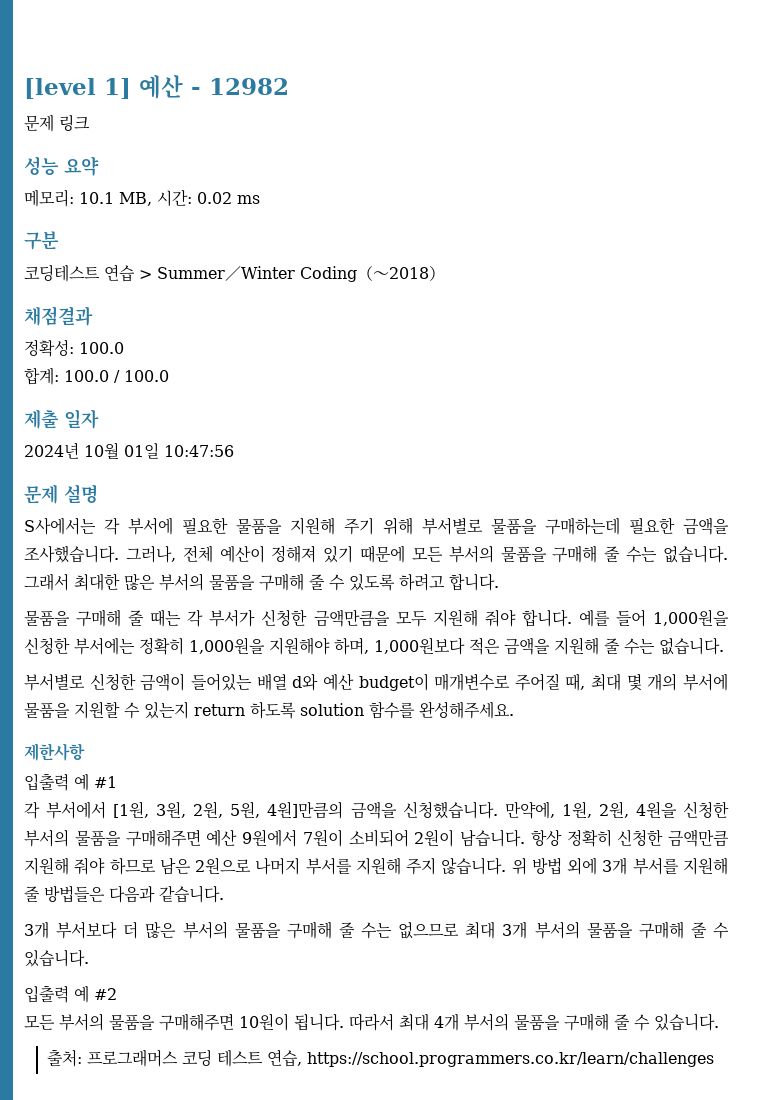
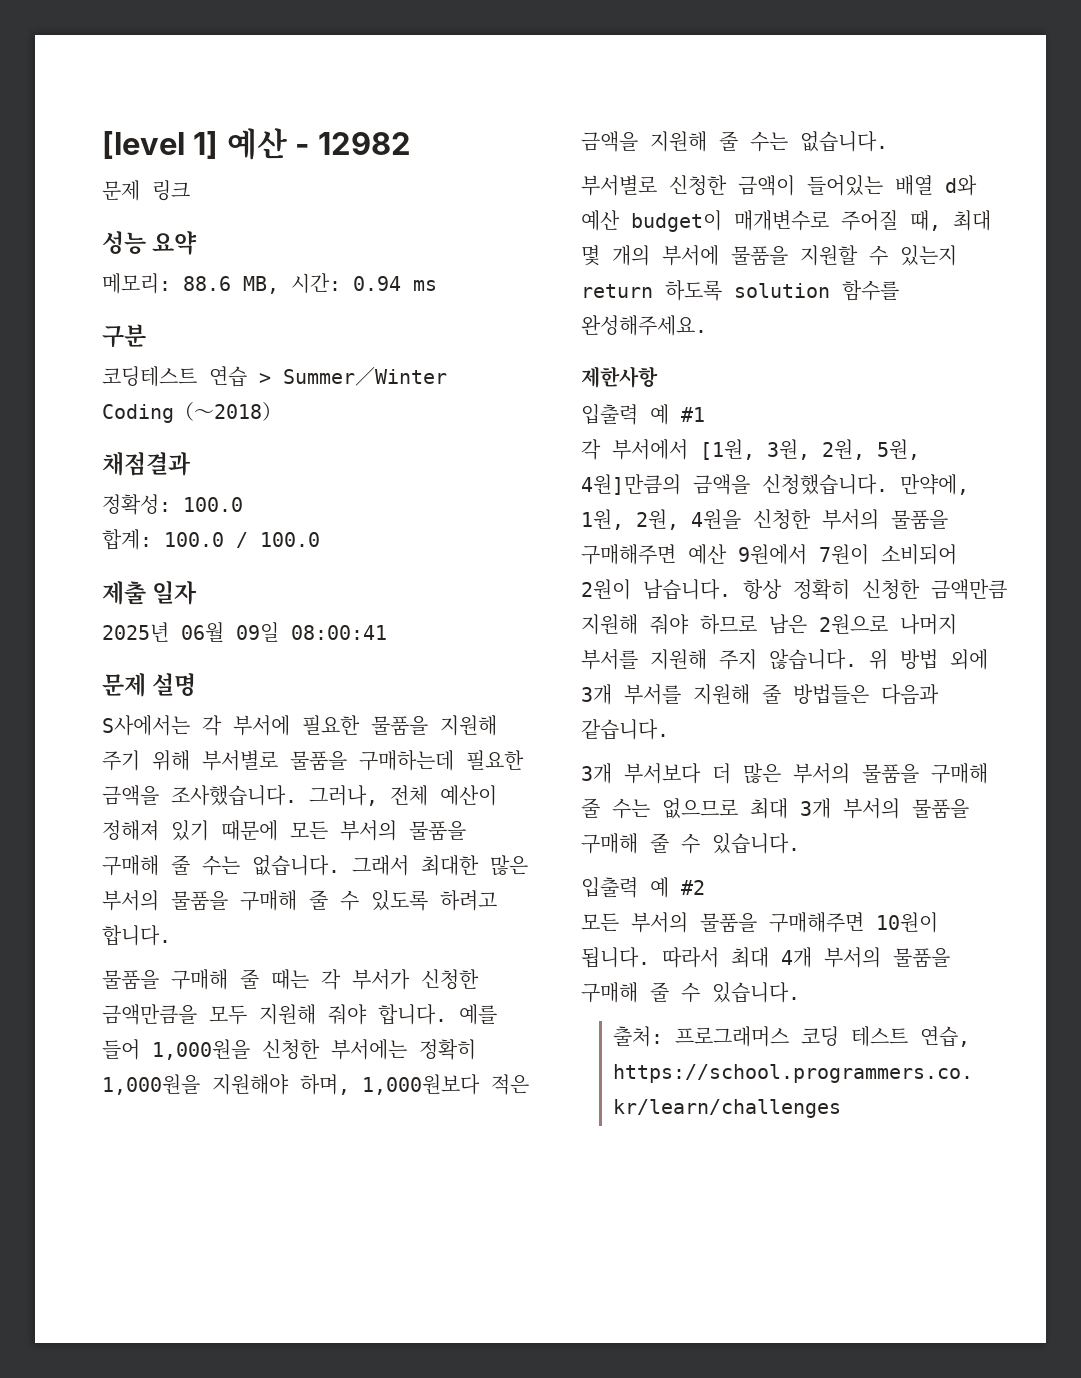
[79,192,114,204] 10.1 -> [183,276,231,291] 88.6
[197,192,232,204] 0.02 -> [353,276,401,291] 0.94
[24,442,234,459] 2024년 10월 01일 10:47:56 -> [102,621,387,642] 2025년 06월 09일 08:00:41

